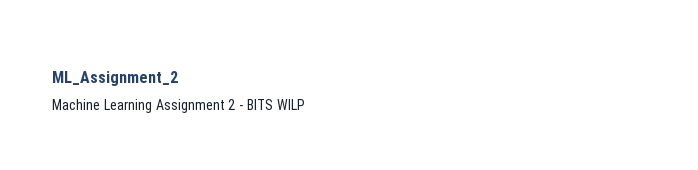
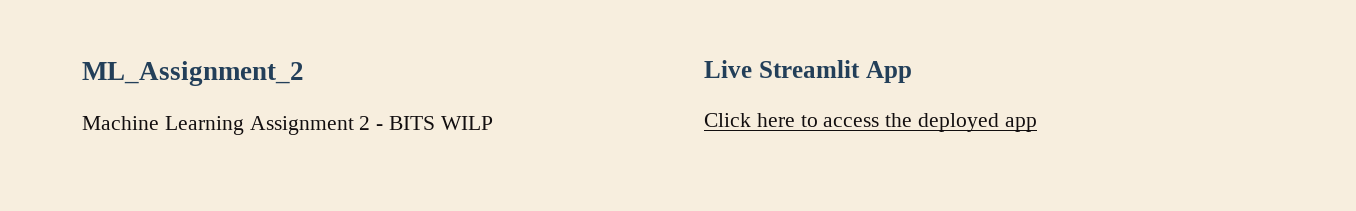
(305, 104) none -> [704,60,912,83] [704,113,1037,132] // Live Streamlit App // Click here to access the deployed app

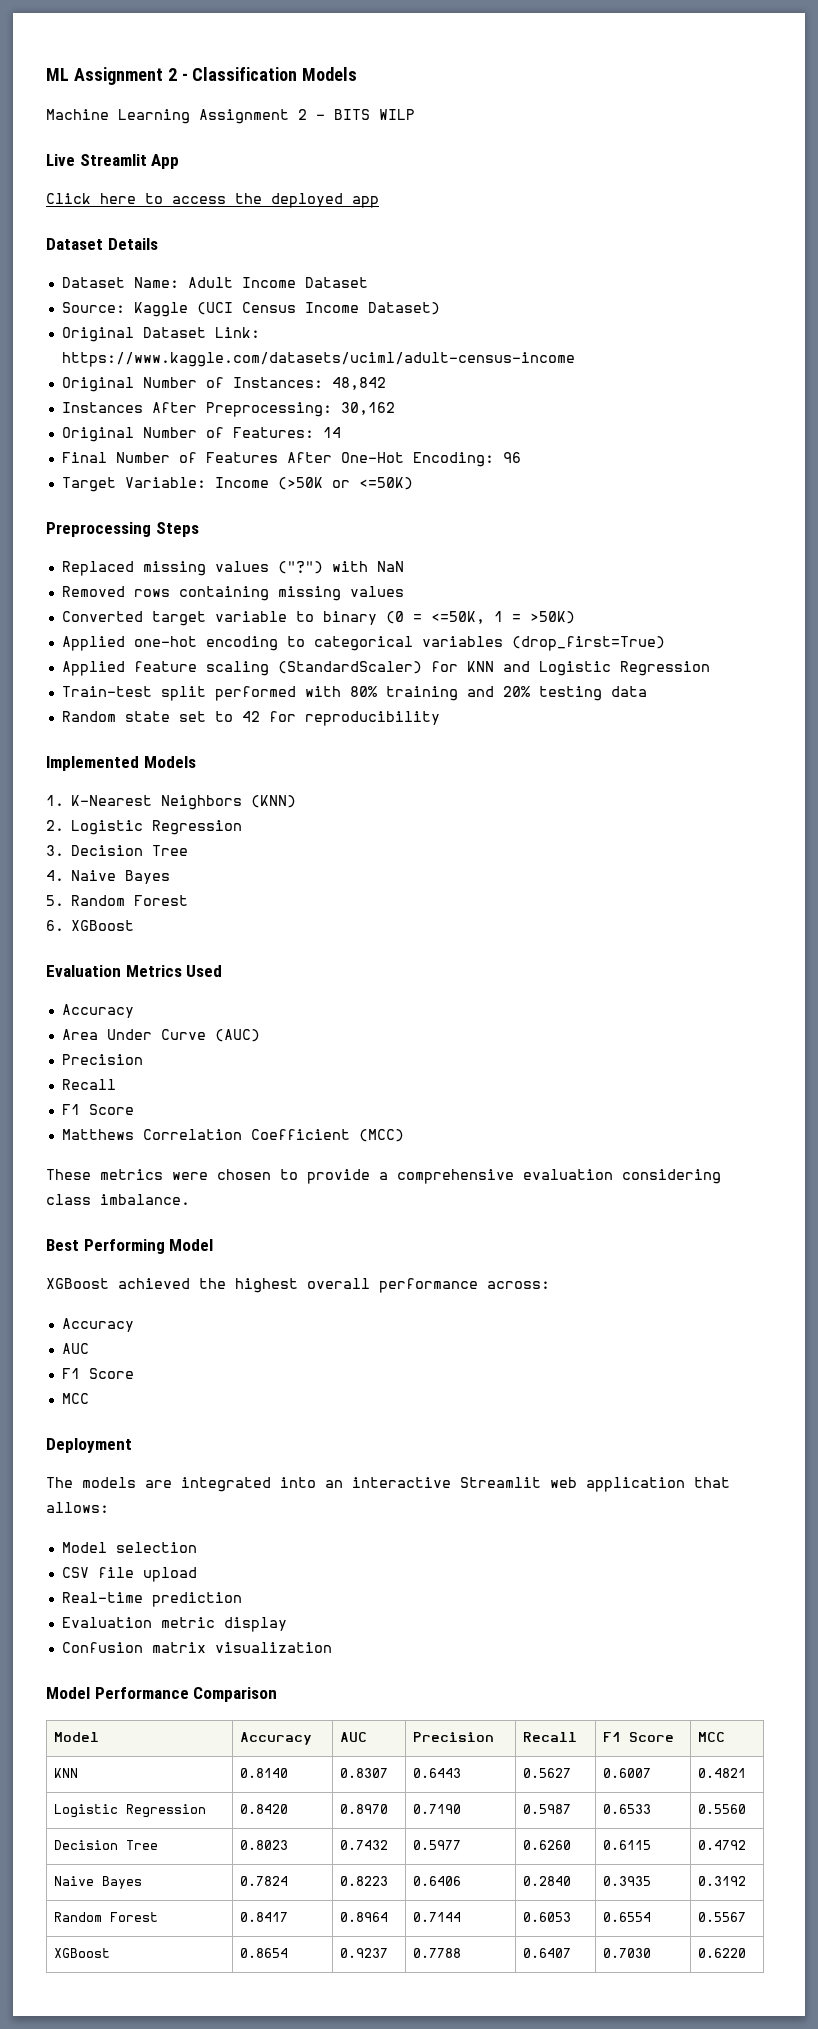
[82,61,304,86] ML_Assignment_2 -> [46,67,358,85] ML Assignment 2 - Classification Models
(1037, 124) none -> [46,238,158,250] [61,277,368,288] [61,302,440,317] [61,327,260,342] [61,352,575,367] [61,377,386,392] [61,402,395,417] [61,427,341,442] [61,452,521,467] [61,477,413,492] [46,522,199,537] [61,561,404,576] [61,586,404,601] [61,611,575,626] [61,636,665,651] [61,661,710,676] [61,686,647,701] [61,711,440,726] [46,756,196,771] [46,795,297,810] [46,820,243,835] [46,845,189,856] [46,870,171,884] [46,895,189,906] [46,920,135,931] [46,965,223,977] [61,1004,134,1018] [61,1029,260,1042] [61,1054,143,1065] [61,1079,116,1090] [61,1104,134,1115] [61,1129,404,1142] [46,1169,721,1184] [46,1194,190,1205] [46,1239,214,1254] [46,1278,550,1293] [61,1318,134,1332] [61,1343,89,1354] [61,1368,134,1379] [61,1393,89,1404] [46,1438,132,1453] [46,1477,730,1492] [46,1502,109,1513] [61,1542,197,1553] [61,1567,197,1582] [61,1592,242,1607] [61,1617,287,1632] [61,1642,332,1653] [46,1687,278,1702] [53,1732,99,1742] [239,1732,312,1745] [339,1732,367,1742] [412,1732,494,1742] [522,1732,577,1742] [602,1732,674,1742] [697,1732,725,1742] [53,1768,78,1778] [239,1768,288,1778] [339,1768,388,1778] [412,1768,461,1778] [522,1768,571,1778] [602,1768,651,1778] [697,1768,746,1778] [53,1804,206,1818] [239,1804,288,1814] [339,1804,388,1814] [412,1804,461,1814] [522,1804,571,1814] [602,1804,651,1814] [697,1804,746,1814] [53,1840,158,1850] [239,1840,288,1850] [339,1840,388,1850] [412,1840,461,1850] [522,1840,571,1850] [602,1840,651,1850] [697,1840,746,1850] [53,1876,142,1889] [239,1876,288,1886] [339,1876,388,1886] [412,1876,461,1886] [522,1876,571,1886] [602,1876,651,1886] [697,1876,746,1886] [53,1912,158,1922] [239,1912,288,1922] [339,1912,388,1922] [412,1912,461,1922] [522,1912,571,1922] [602,1912,651,1922] [697,1912,746,1922] [53,1948,110,1958] [239,1948,288,1958] [339,1948,388,1958] [412,1948,461,1958] [522,1948,571,1958] [602,1948,651,1958] [697,1948,746,1958] // Dataset Details // Dataset Name: Adult Income Dataset // Source: Kaggle (UCI Census Income Dataset) // Original Dataset Link: https://www.kaggle.com/datasets/uciml/adult-census-income // Original Number of Instances: 48,842 // Instances After Preprocessing: 30,162 // Original Number of Features: 14 // Final Number of Features After One-Hot Encoding: 96 // Target Variable: Income (>50K or <=50K) // Preprocessing Steps // Replaced missing values ("?") with NaN // Removed rows containing missing values // Converted target variable to binary (0 = <=50K, 1 = >50K) // Applied one-hot encoding to categorical variables (drop_first=True) // Applied feature scaling (StandardScaler) for KNN and Logistic Regression // Train-test split performed with 80% training and 20% testing data // Random state set to 42 for reproducibility // Implemented Models // 1. K-Nearest Neighbors (KNN) // 2. Logistic Regression // 3. Decision Tree // 4. Naive Bayes // 5. Random Forest // 6. XGBoost // Evaluation Metrics Used // Accuracy // Area Under Curve (AUC) // Precision // Recall // F1 Score // Matthews Correlation Coefficient (MCC) // These metrics were chosen to provide a comprehensive evaluation considering class imbalance. // Best Performing Model // XGBoost achieved the highest overall performance across: // Accuracy // AUC // F1 Score // MCC // Deployment // The models are integrated into an interactive Streamlit web application that allows: // Model selection // CSV file upload // Real-time prediction // Evaluation metric display // Confusion matrix visualization // Model Performance Comparison // Model | Accuracy | AUC | Precision | Recall | F1 Score | MCC // KNN | 0.8140 | 0.8307 | 0.6443 | 0.5627 | 0.6007 | 0.4821 // Logistic Regression | 0.8420 | 0.8970 | 0.7190 | 0.5987 | 0.6533 | 0.5560 // Decision Tree | 0.8023 | 0.7432 | 0.5977 | 0.6260 | 0.6115 | 0.4792 // Naive Bayes | 0.7824 | 0.8223 | 0.6406 | 0.2840 | 0.3935 | 0.3192 // Random Forest | 0.8417 | 0.8964 | 0.7144 | 0.6053 | 0.6554 | 0.5567 // XGBoost | 0.8654 | 0.9237 | 0.7788 | 0.6407 | 0.7030 | 0.6220

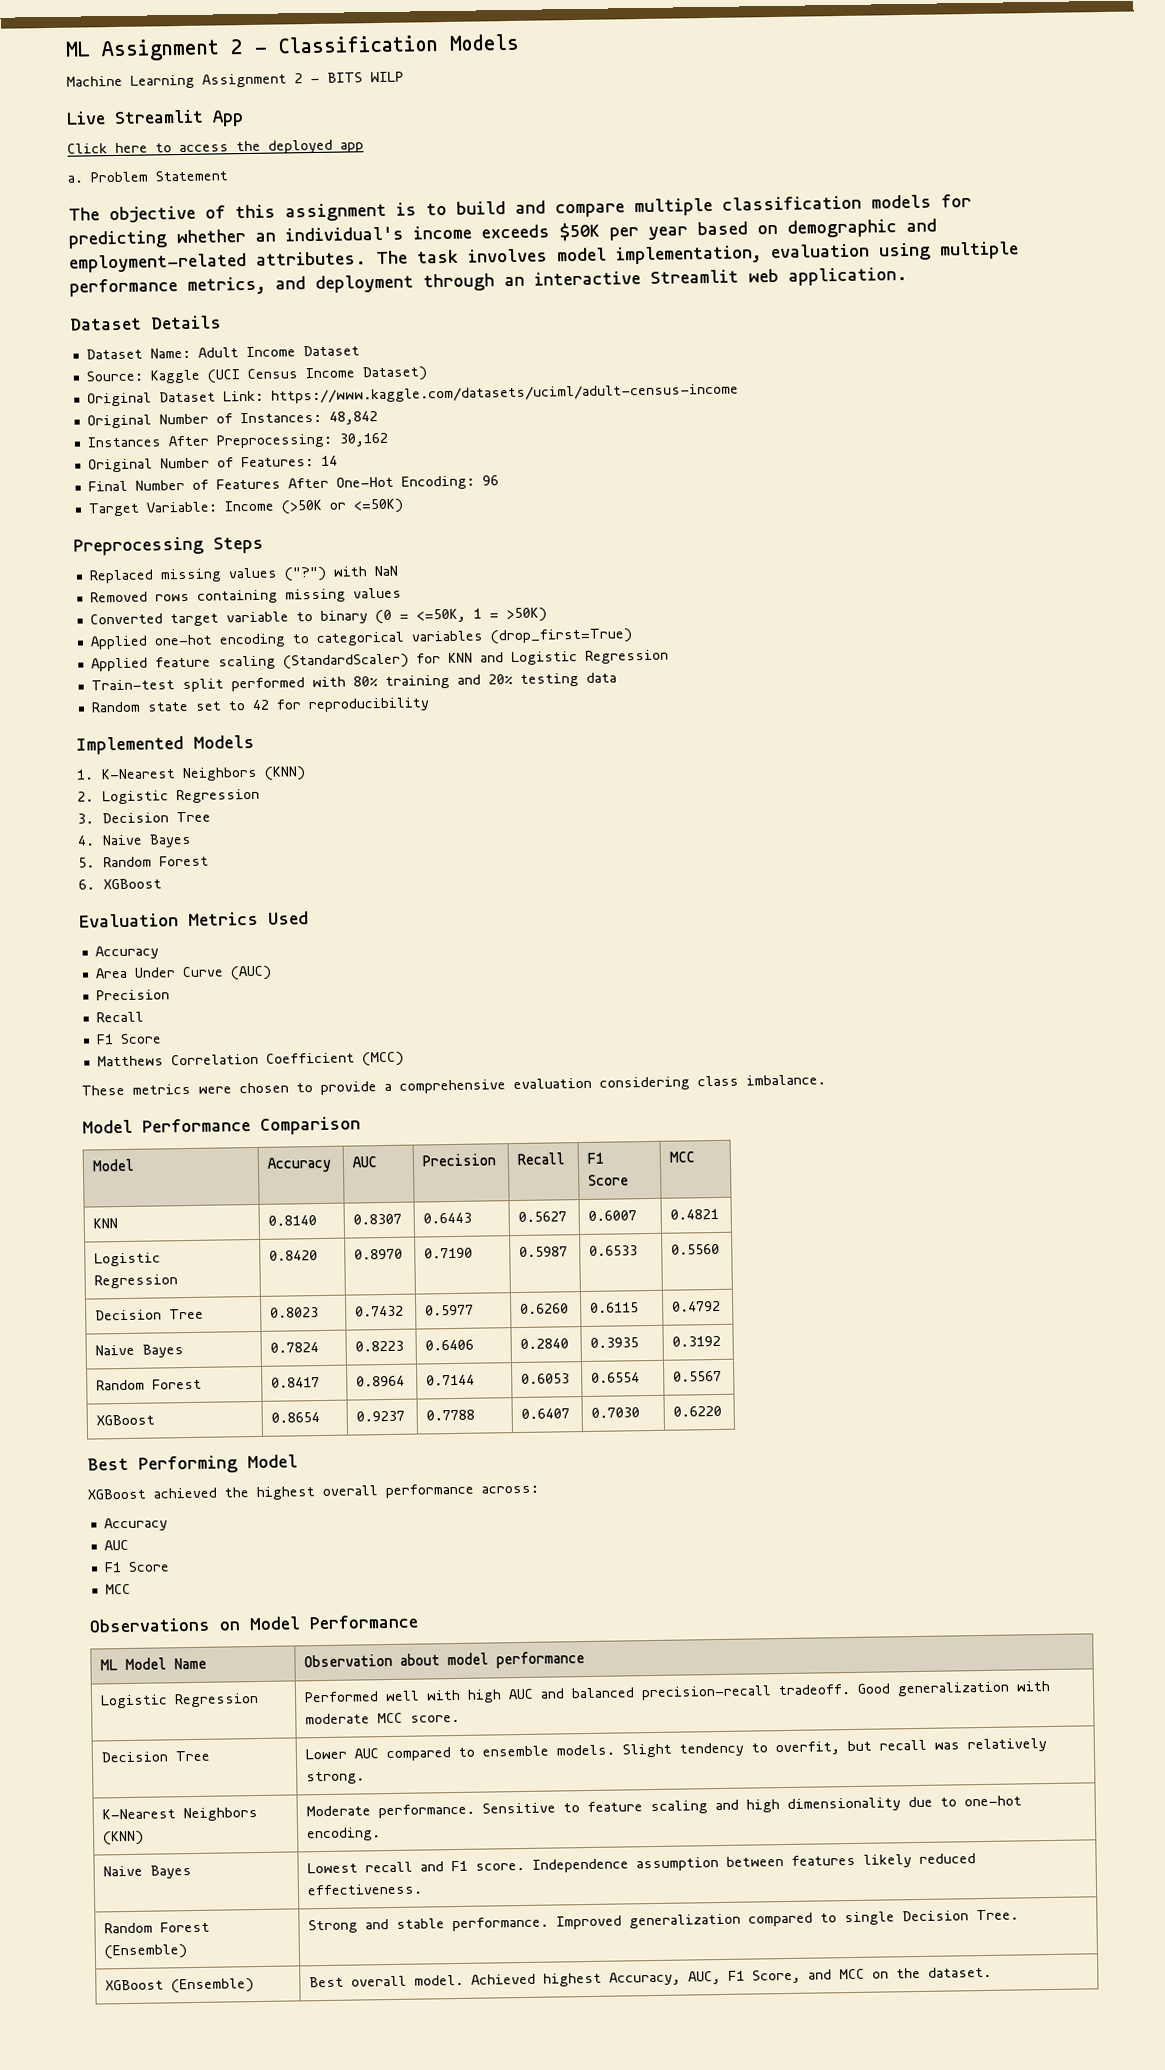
(379, 202) none -> [67,170,228,183] [68,193,972,224] [68,218,937,249] [69,241,1019,273] [69,266,908,297] // a. Problem Statement // The objective of this assignment is to build and compare multiple classification models for predicting whether an individual's income exceeds $50K per year based on demographic and employment-related attributes. The task involves model implementation, evaluation using multiple performance metrics, and deployment through an interactive Streamlit web application.
[46,1239,214,1254] [46,1278,550,1293] [61,1318,134,1332] [61,1343,89,1354] [61,1368,134,1379] [61,1393,89,1404] [46,1438,132,1453] [46,1477,730,1492] [46,1502,109,1513] [61,1542,197,1553] [61,1567,197,1582] [61,1592,242,1607] [61,1617,287,1632] [61,1642,332,1653] // Best Performing Model // XGBoost achieved the highest overall performance across: // Accuracy // AUC // F1 Score // MCC // Deployment // The models are integrated into an interactive Streamlit web application that allows: // Model selection // CSV file upload // Real-time prediction // Evaluation metric display // Confusion matrix visualization -> (826, 1080) none
(746, 1953) none -> [87,1454,298,1474] [87,1483,539,1500] [103,1517,168,1532] [103,1539,129,1551] [103,1561,170,1573] [104,1583,131,1595] [89,1614,418,1633] [100,1657,208,1671] [304,1651,586,1669] [100,1692,260,1709] [304,1680,1052,1703] [305,1712,461,1725] [101,1750,211,1763] [305,1738,1048,1762] [306,1771,366,1785] [102,1807,259,1822] [103,1830,145,1846] [306,1795,1023,1819] [307,1827,382,1842] [103,1865,193,1879] [307,1853,977,1874] [307,1883,424,1896] [104,1921,211,1934] [104,1944,188,1960] [308,1909,1020,1934] [105,1978,255,1994] [309,1966,993,1988] // Best Performing Model // XGBoost achieved the highest overall performance across: // Accuracy // AUC // F1 Score // MCC // Observations on Model Performance // ML Model Name | Observation about model performance // Logistic Regression | Performed well with high AUC and balanced precision-recall tradeoff. Good generalization with moderate MCC score. // Decision Tree | Lower AUC compared to ensemble models. Slight tendency to overfit, but recall was relatively strong. // K-Nearest Neighbors (KNN) | Moderate performance. Sensitive to feature scaling and high dimensionality due to one-hot encoding. // Naive Bayes | Lowest recall and F1 score. Independence assumption between features likely reduced effectiveness. // Random Forest (Ensemble) | Strong and stable performance. Improved generalization compared to single Decision Tree. // XGBoost (Ensemble) | Best overall model. Achieved highest Accuracy, AUC, F1 Score, and MCC on the dataset.

